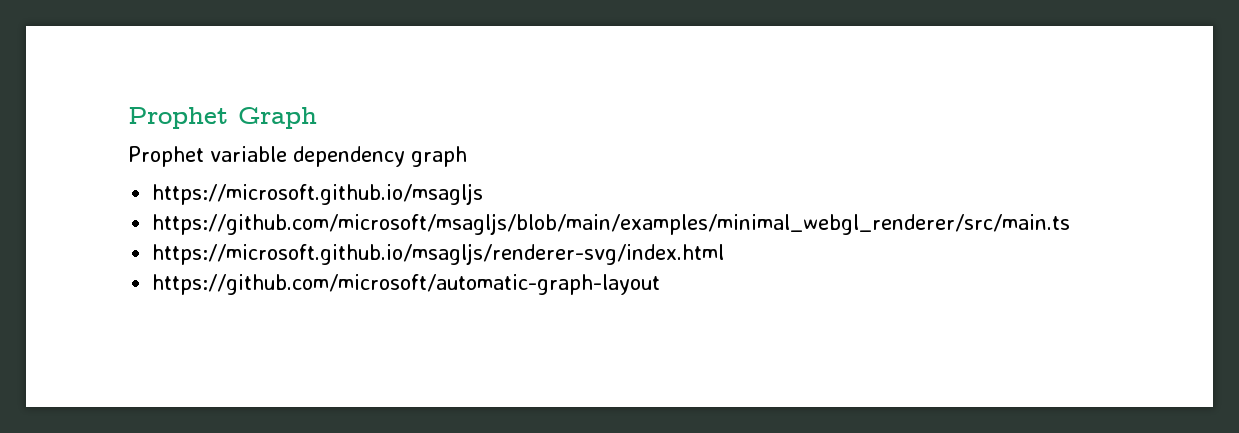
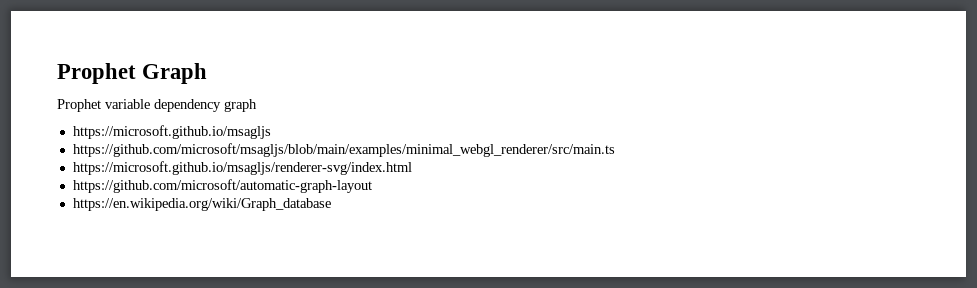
(661, 284) none -> [72,198,331,211] // https://en.wikipedia.org/wiki/Graph_database

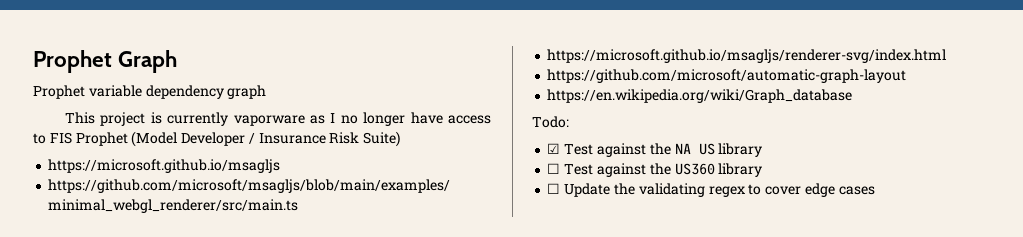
(257, 105) none -> [65,112,491,126] [33,131,401,147] // This project is currently vaporware as I no longer have access to FIS Prophet (Model Developer / Insurance Risk Suite)
(331, 204) none -> [532,116,569,128] [547,143,763,157] [547,163,763,177] [547,183,875,197] // Todo: // ☑ Test against the NA US library // ☐ Test against the US360 library // ☐ Update the validating regex to cover edge cases

